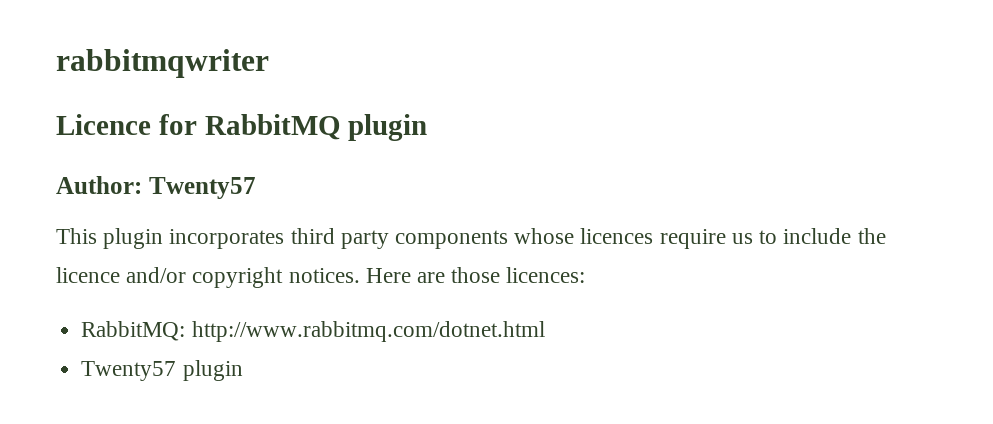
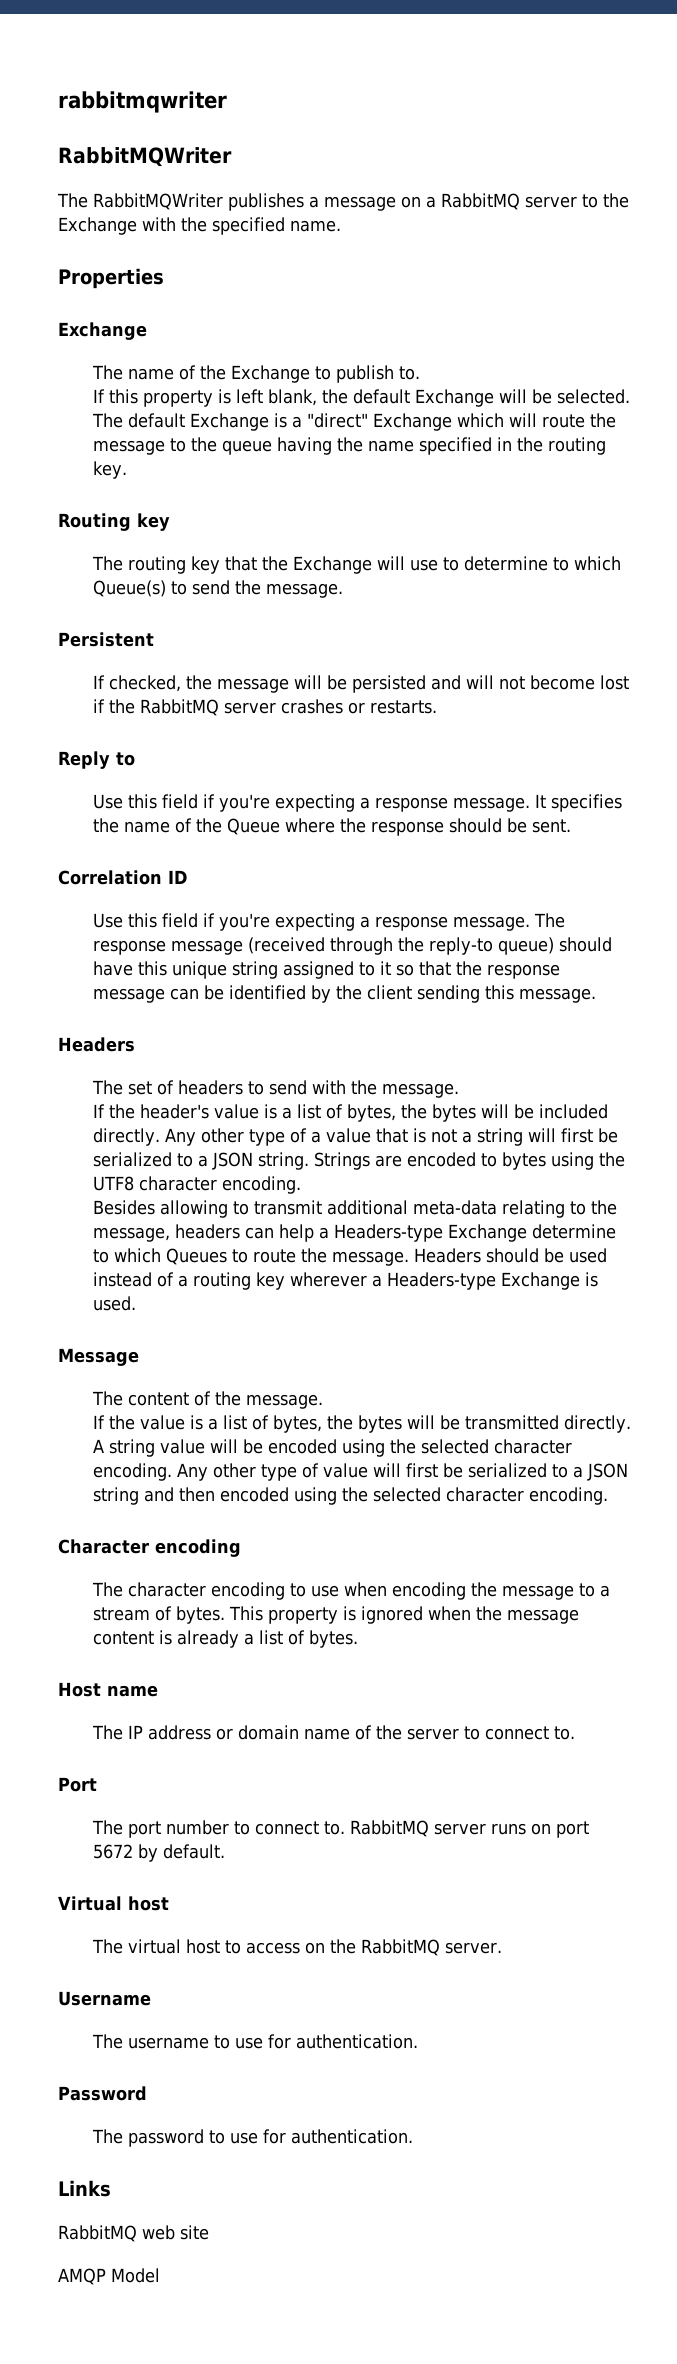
[56,114,428,141] [56,176,256,199] [56,228,886,249] [56,267,586,288] [81,321,545,342] [81,360,243,381] Licence for RabbitMQ plugin // Author: Twenty57 // This plugin incorporates third party components whose licences require us to include the licence and/or copyright notices. Here are those licences: // RabbitMQ: http://www.rabbitmq.com/dotnet.html // Twenty57 plugin -> [58,147,232,167] [57,193,629,211] [58,217,341,235] [58,268,164,289] [58,322,147,340] [91,365,420,383] [92,389,630,407] [91,413,616,431] [92,437,606,455] [92,461,127,479] [58,513,170,531] [91,556,621,574] [92,580,343,598] [58,632,154,647] [92,675,629,693] [92,699,437,716] [58,751,135,769] [92,794,622,812] [92,818,571,836] [58,870,187,885] [92,913,565,931] [92,937,612,955] [92,961,560,979] [92,985,596,1003] [58,1037,135,1052] [91,1080,459,1098] [92,1104,608,1122] [92,1128,618,1146] [92,1152,625,1170] [92,1176,301,1194] [92,1200,617,1218] [92,1224,616,1242] [92,1248,607,1266] [92,1272,598,1290] [92,1296,136,1311] [58,1348,139,1366] [91,1391,323,1409] [92,1415,631,1433] [92,1439,572,1457] [92,1463,628,1481] [92,1487,608,1505] [58,1539,241,1557] [91,1582,610,1600] [92,1606,579,1624] [92,1630,358,1648] [58,1682,158,1697] [91,1725,575,1740] [58,1777,97,1792] [91,1820,589,1838] [92,1844,225,1862] [58,1896,169,1911] [91,1939,502,1956] [58,1991,151,2006] [91,2034,418,2049] [58,2086,147,2101] [91,2129,413,2147] [58,2180,111,2197] [58,2225,209,2242] [58,2268,160,2285] RabbitMQWriter // The RabbitMQWriter publishes a message on a RabbitMQ server to the Exchange with the specified name. // Properties // Exchange // The name of the Exchange to publish to. // If this property is left blank, the default Exchange will be selected. The default Exchange is a "direct" Exchange which will route the message to the queue having the name specified in the routing key. // Routing key // The routing key that the Exchange will use to determine to which Queue(s) to send the message. // Persistent // If checked, the message will be persisted and will not become lost if the RabbitMQ server crashes or restarts. // Reply to // Use this field if you're expecting a response message. It specifies the name of the Queue where the response should be sent. // Correlation ID // Use this field if you're expecting a response message. The response message (received through the reply-to queue) should have this unique string assigned to it so that the response message can be identified by the client sending this message. // Headers // The set of headers to send with the message. // If the header's value is a list of bytes, the bytes will be included directly. Any other type of a value that is not a string will first be serialized to a JSON string. Strings are encoded to bytes using the UTF8 character encoding. // Besides allowing to transmit additional meta-data relating to the message, headers can help a Headers-type Exchange determine to which Queues to route the message. Headers should be used instead of a routing key wherever a Headers-type Exchange is used. // Message // The content of the message. // If the value is a list of bytes, the bytes will be transmitted directly. A string value will be encoded using the selected character encoding. Any other type of value will first be serialized to a JSON string and then encoded using the selected character encoding. // Character encoding // The character encoding to use when encoding the message to a stream of bytes. This property is ignored when the message content is already a list of bytes. // Host name // The IP address or domain name of the server to connect to. // Port // The port number to connect to. RabbitMQ server runs on port 5672 by default. // Virtual host // The virtual host to access on the RabbitMQ server. // Username // The username to use for authentication. // Password // The password to use for authentication. // Links // RabbitMQ web site // AMQP Model

